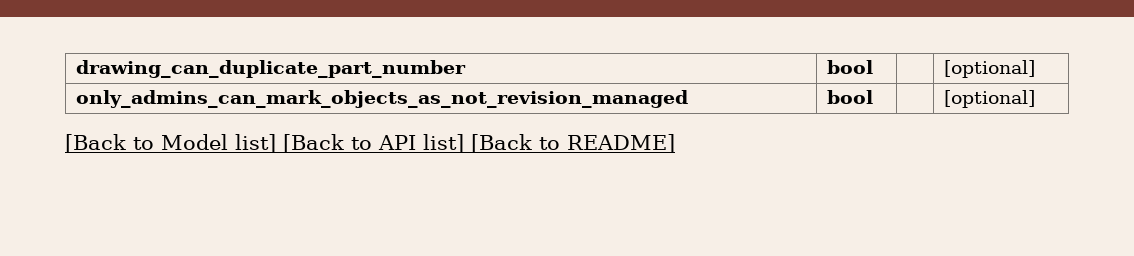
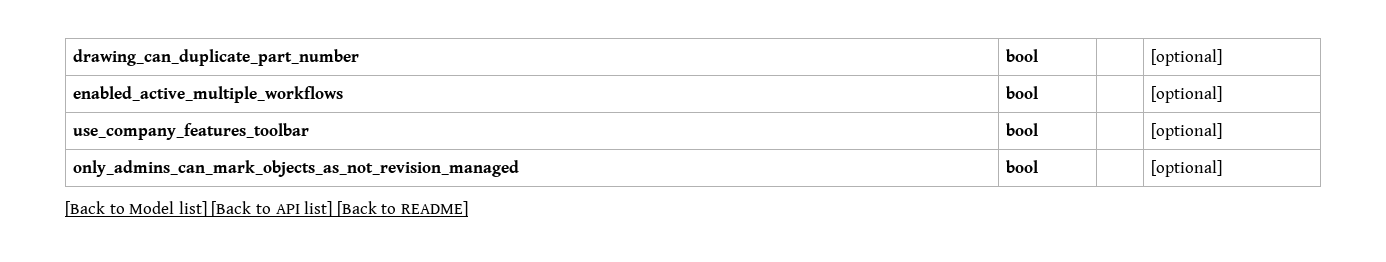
(1035, 69) none -> [72,86,343,103] [1005,86,1038,99] [1150,86,1222,103] [72,123,309,140] [1005,123,1038,136] [1150,123,1222,140] // enabled_active_multiple_workflows | bool | | [optional] // use_company_features_toolbar | bool | | [optional]

